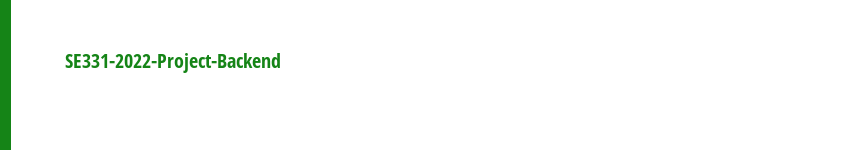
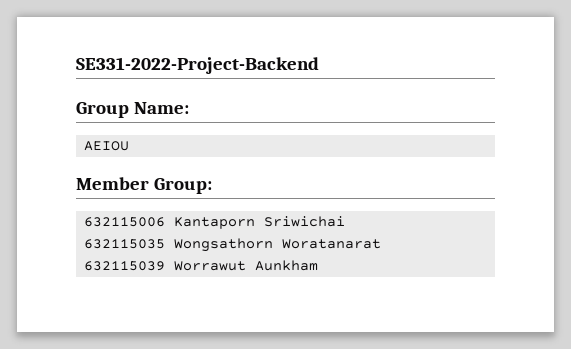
(281, 63) none -> [76,102,189,118] [83,141,129,151] [76,177,212,194] [83,216,345,229] [83,238,381,252] [83,260,318,271] // Group Name: // AEIOU // Member Group: // 632115006 Kantaporn Sriwichai // 632115035 Wongsathorn Woratanarat // 632115039 Worrawut Aunkham

